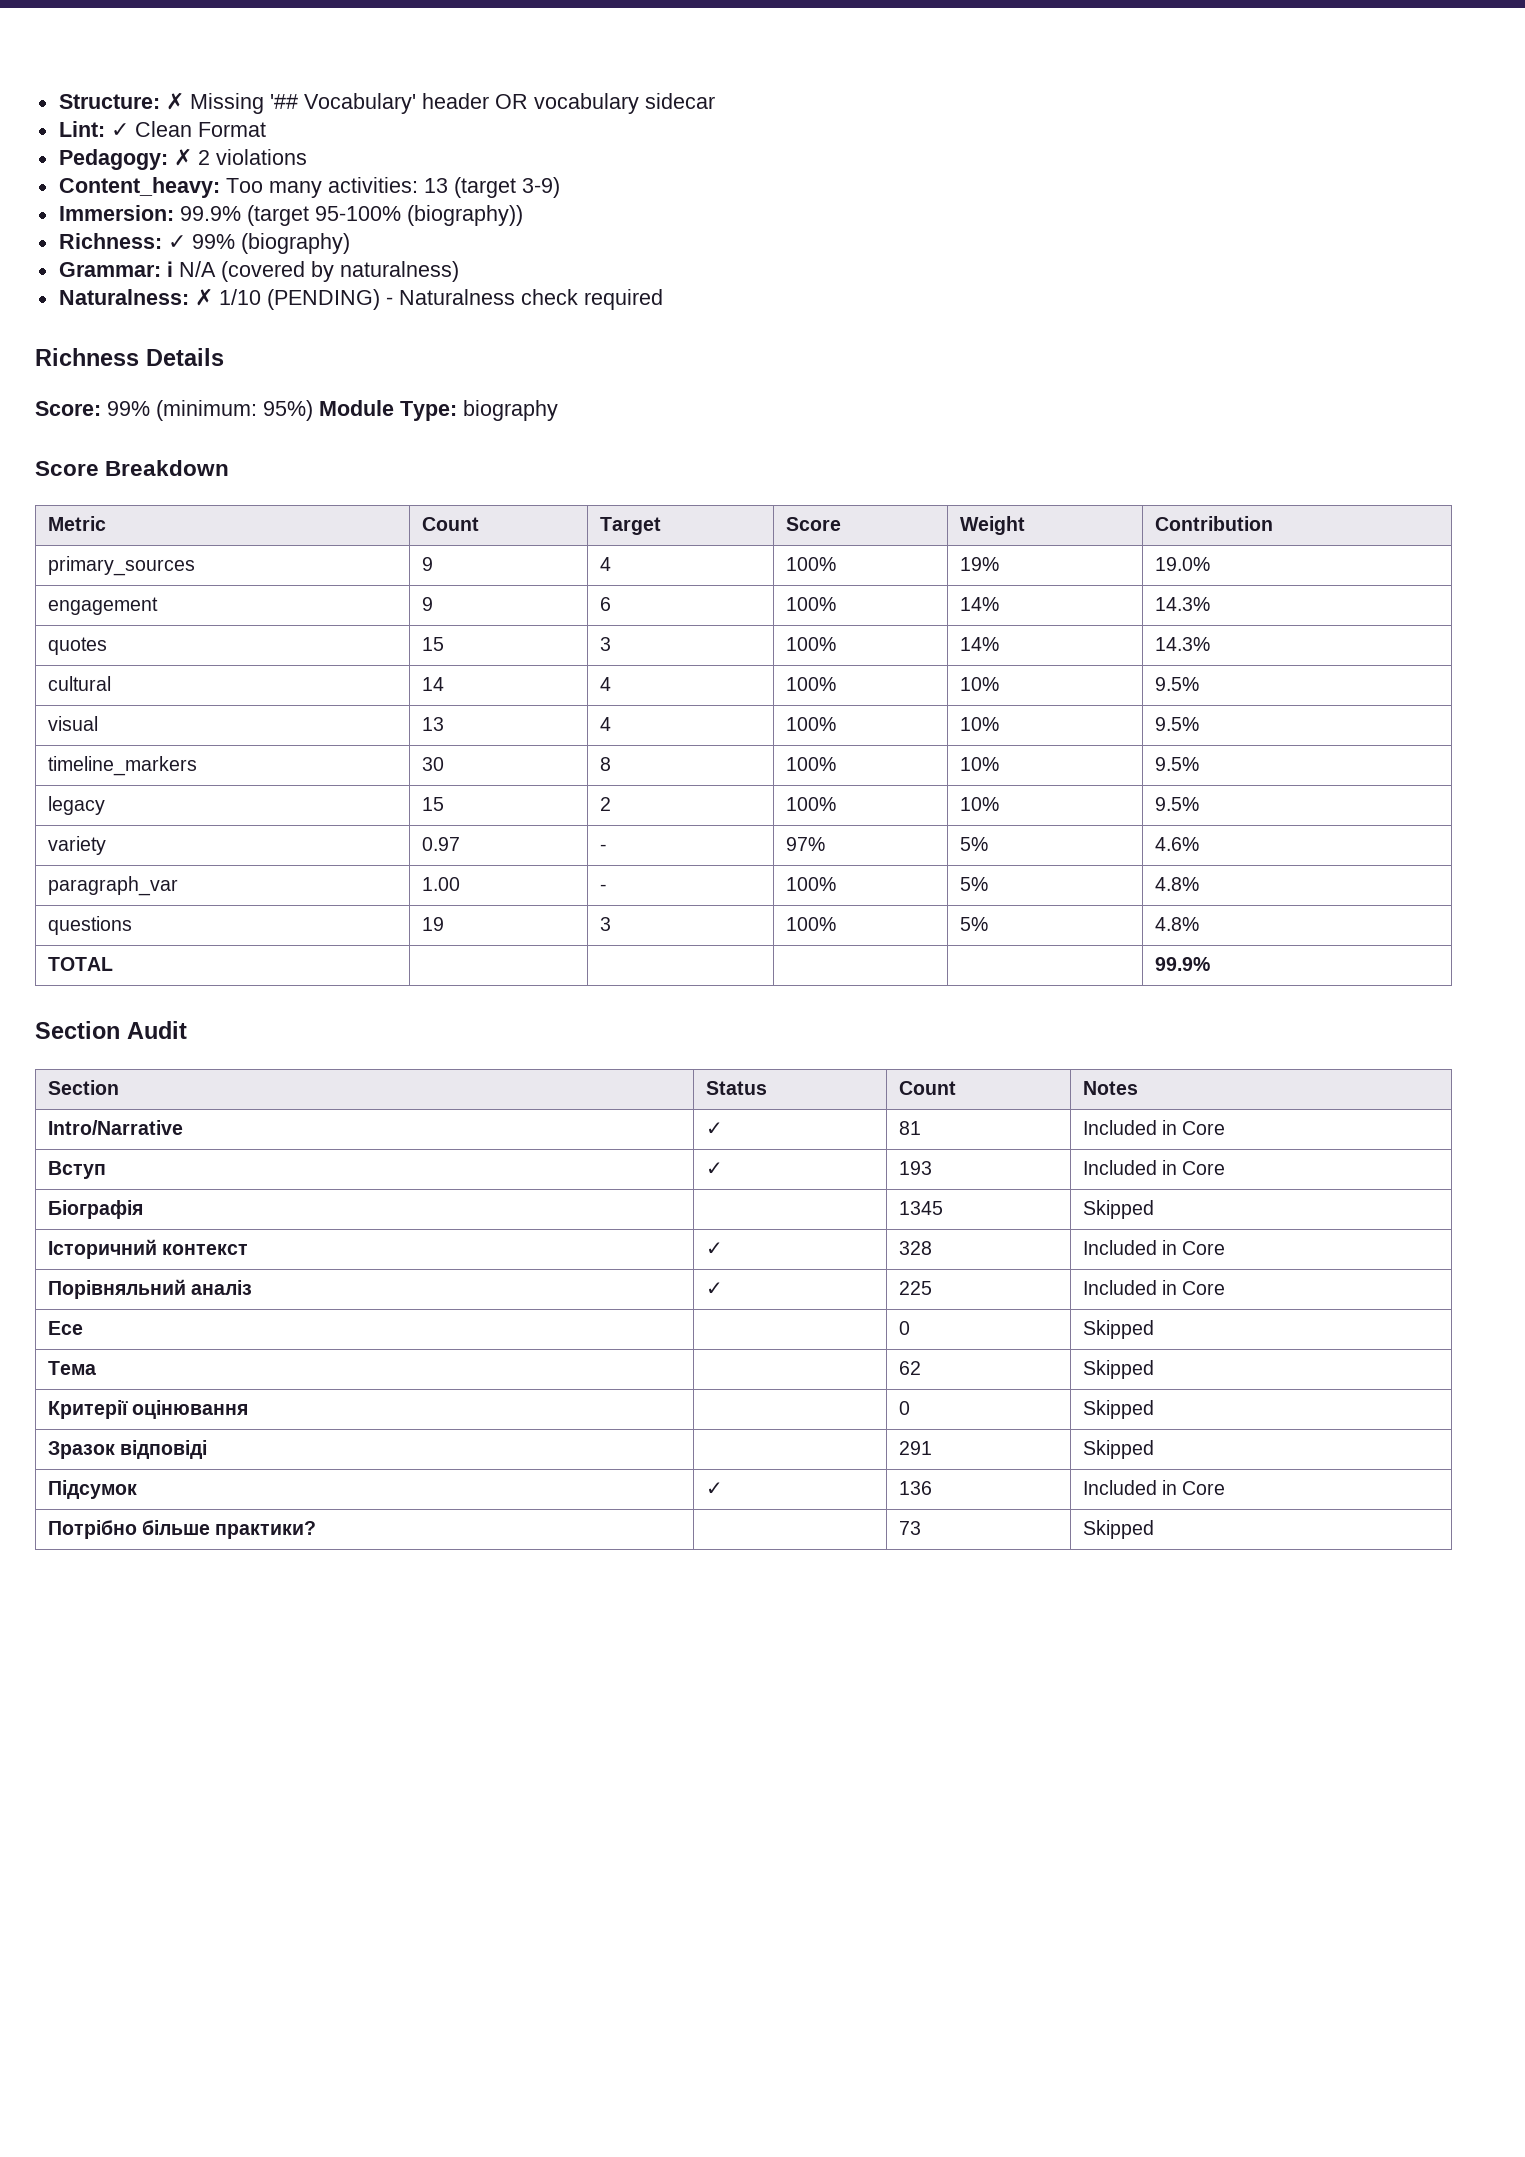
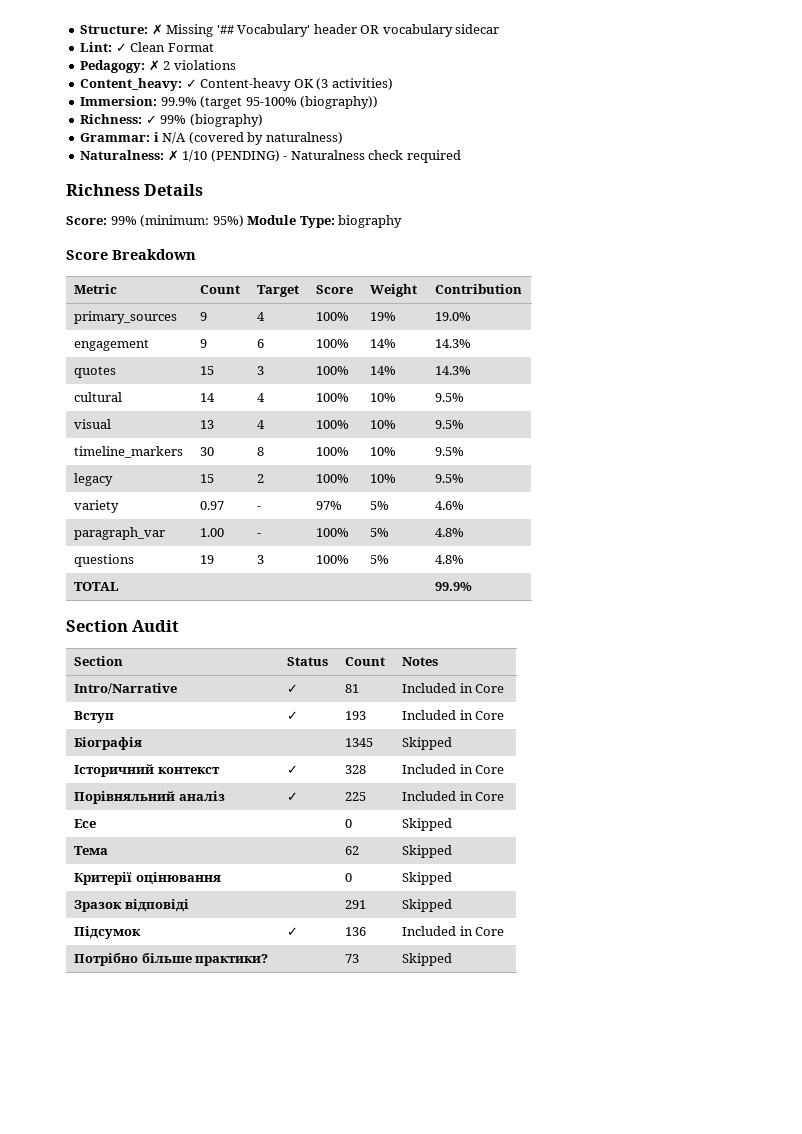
[225,177,560,198] Too many activities: 13 (target 3-9) -> [185,78,393,91] ✓ Content-heavy OK (3 activities)

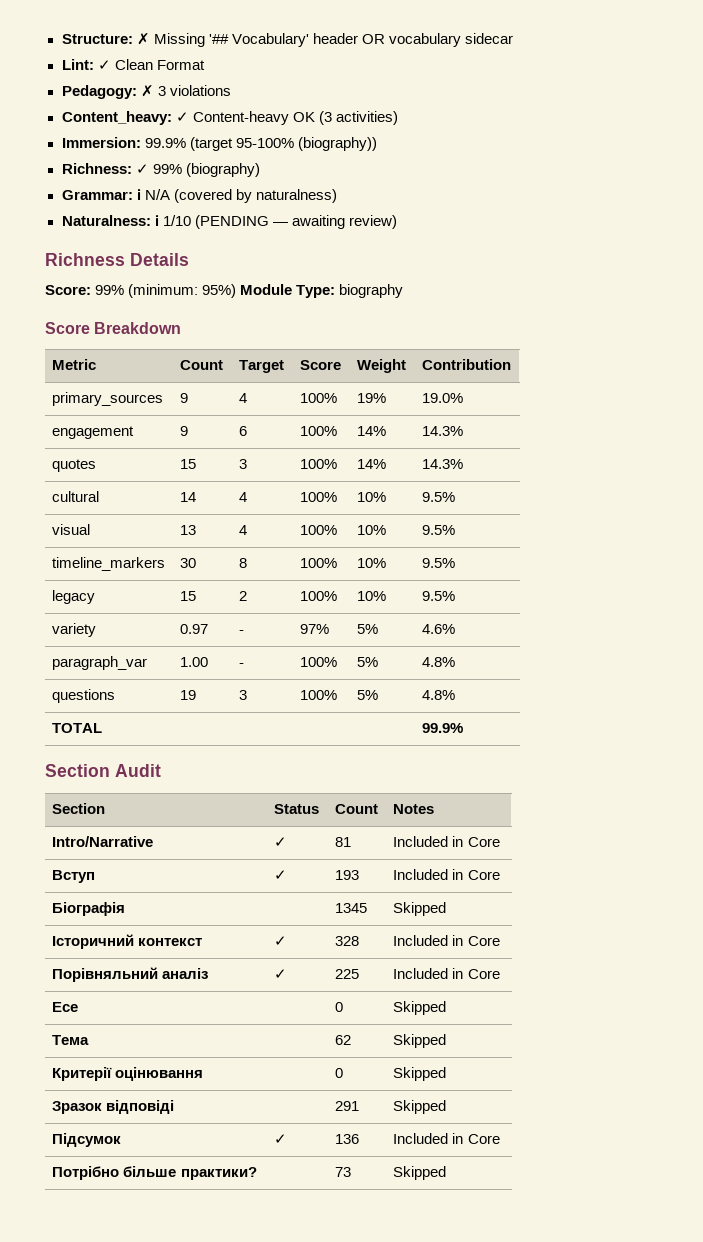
[163,61,171,70] 2 -> [157,86,166,96] 3
[167,150,461,163] ✗ 1/10 (PENDING) - Naturalness check required -> [154,215,397,229] ℹ 1/10 (PENDING — awaiting review)

